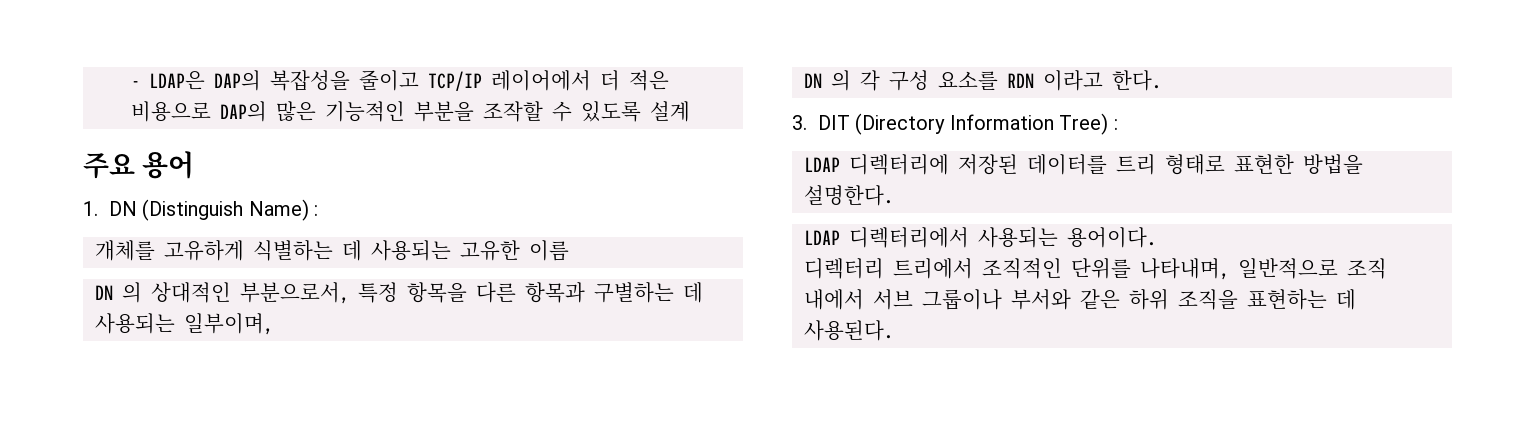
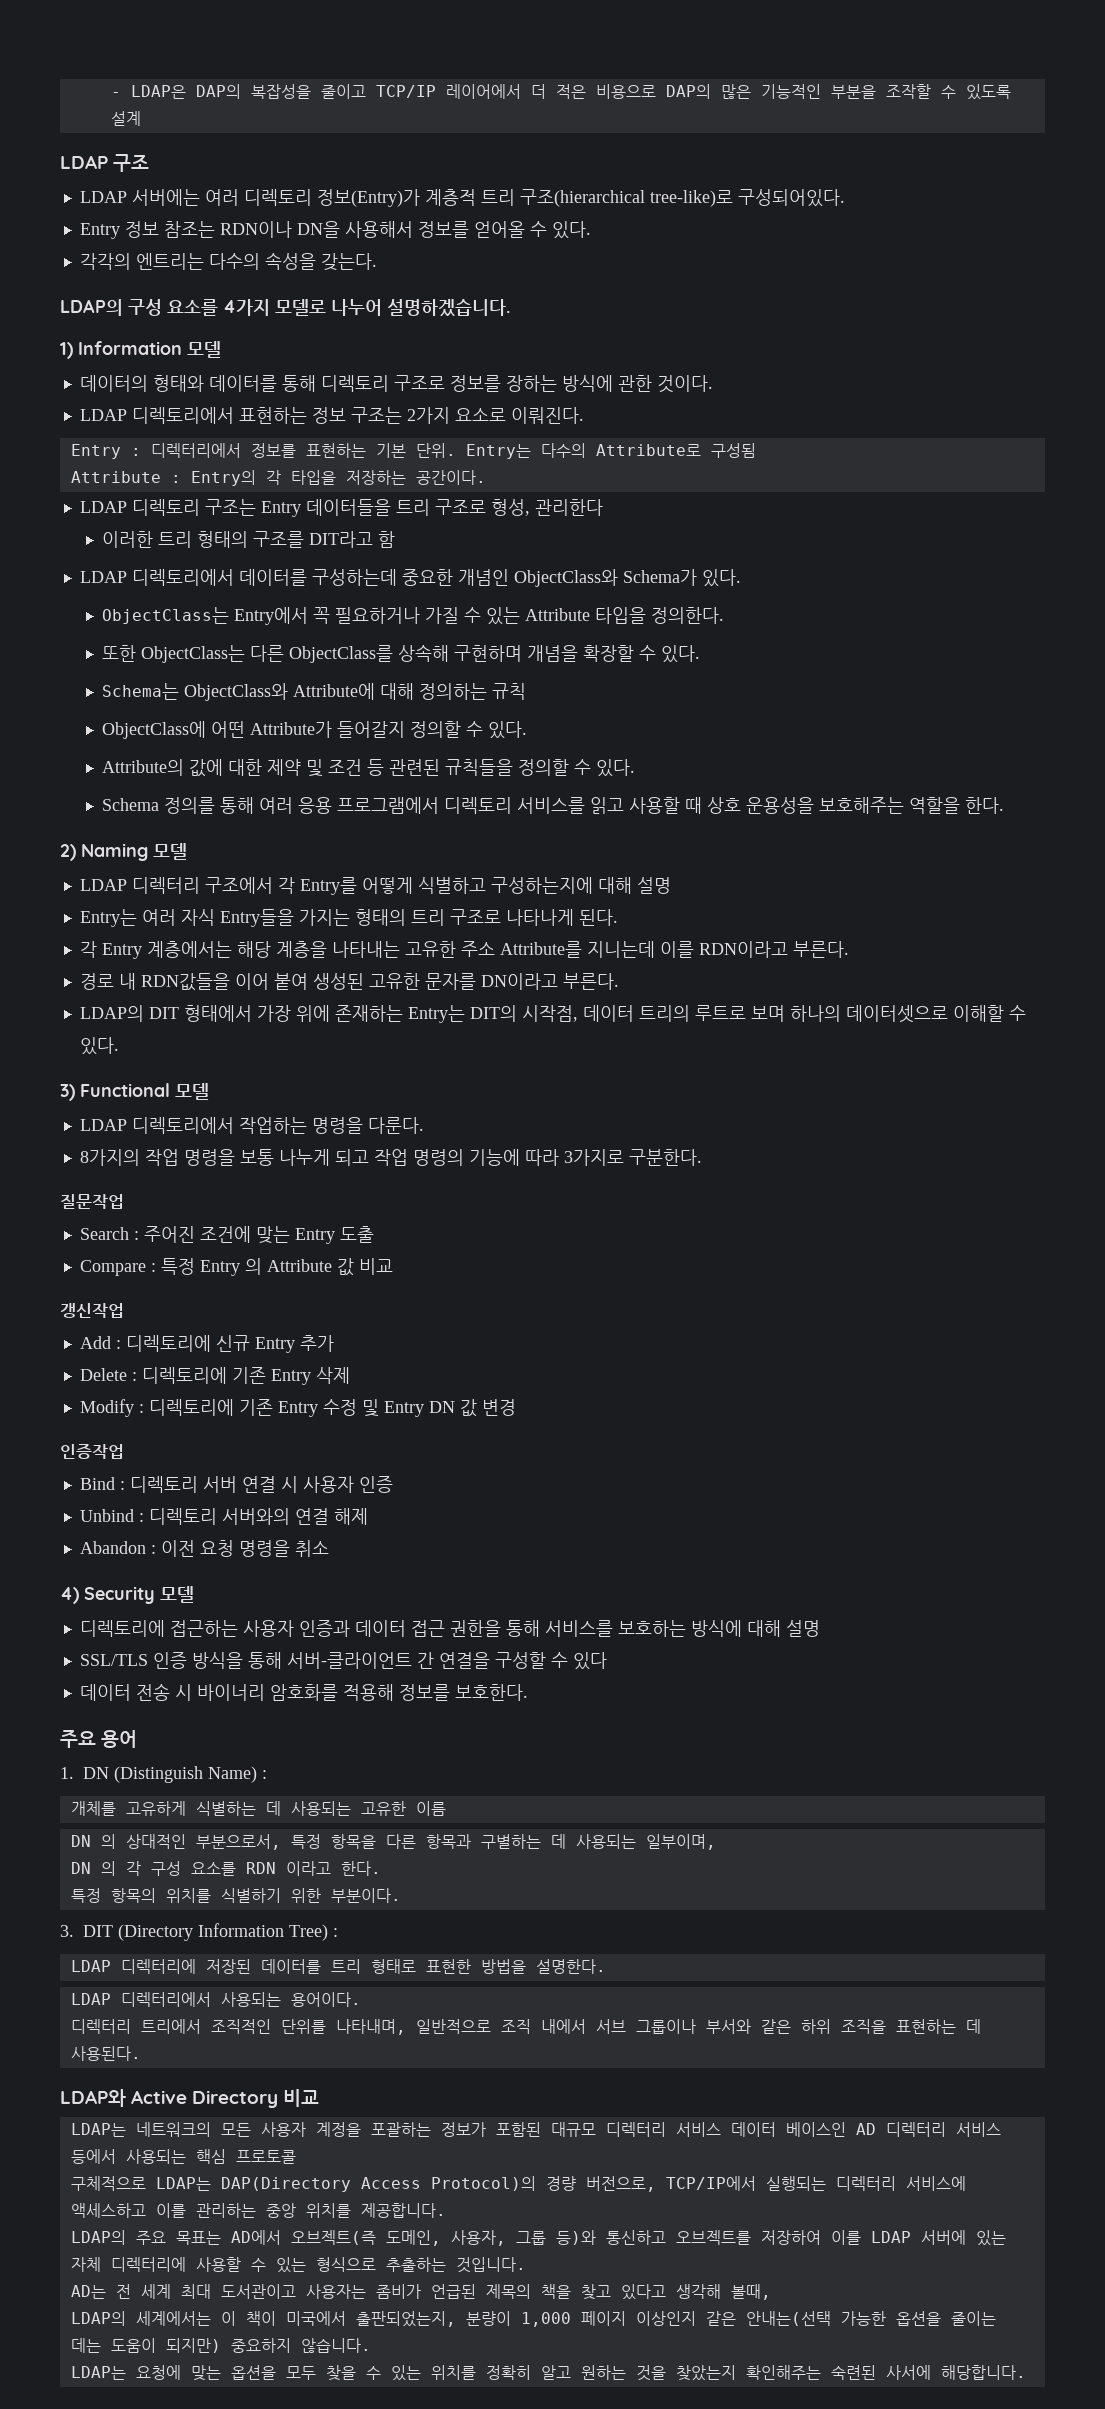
(690, 111) none -> [60,154,150,172] [79,189,845,207] [79,221,591,239] [79,252,377,271] [60,299,510,317] [60,341,221,359] [79,375,713,393] [79,407,584,424] [70,443,756,459] [70,470,486,486] [79,499,603,517] [102,531,396,548] [79,569,741,587] [102,607,725,625] [102,644,701,663] [102,683,527,701] [102,721,528,739] [102,759,636,777] [102,797,1005,814] [60,843,187,861] [79,877,671,895] [79,909,618,927] [79,941,849,959] [79,973,619,991] [79,1005,1026,1023] [79,1037,119,1055] [60,1083,209,1101] [79,1117,424,1134] [79,1149,702,1166] [60,1194,124,1209] [79,1226,374,1244] [79,1258,393,1276] [60,1303,124,1318] [79,1335,334,1353] [79,1367,350,1385] [79,1399,516,1417] [60,1444,124,1459] [79,1476,393,1493] [79,1508,368,1525] [79,1540,329,1557] [60,1586,194,1604] [79,1620,820,1637] [79,1652,607,1670] [79,1683,528,1701] // LDAP 구조 // LDAP 서버에는 여러 디렉토리 정보(Entry)가 계층적 트리 구조(hierarchical tree-like)로 구성되어있다. // Entry 정보 참조는 RDN이나 DN을 사용해서 정보를 얻어올 수 있다. // 각각의 엔트리는 다수의 속성을 갖는다. // LDAP의 구성 요소를 4가지 모델로 나누어 설명하겠습니다. // 1) Information 모델 // 데이터의 형태와 데이터를 통해 디렉토리 구조로 정보를 장하는 방식에 관한 것이다. // LDAP 디렉토리에서 표현하는 정보 구조는 2가지 요소로 이뤄진다. // Entry : 디렉터리에서 정보를 표현하는 기본 단위. Entry는 다수의 Attribute로 구성됨 // Attribute : Entry의 각 타입을 저장하는 공간이다. // LDAP 디렉토리 구조는 Entry 데이터들을 트리 구조로 형성, 관리한다 // 이러한 트리 형태의 구조를 DIT라고 함 // LDAP 디렉토리에서 데이터를 구성하는데 중요한 개념인 ObjectClass와 Schema가 있다. // ObjectClass는 Entry에서 꼭 필요하거나 가질 수 있는 Attribute 타입을 정의한다. // 또한 ObjectClass는 다른 ObjectClass를 상속해 구현하며 개념을 확장할 수 있다. // Schema는 ObjectClass와 Attribute에 대해 정의하는 규칙 // ObjectClass에 어떤 Attribute가 들어갈지 정의할 수 있다. // Attribute의 값에 대한 제약 및 조건 등 관련된 규칙들을 정의할 수 있다. // Schema 정의를 통해 여러 응용 프로그램에서 디렉토리 서비스를 읽고 사용할 때 상호 운용성을 보호해주는 역할을 한다. // 2) Naming 모델 // LDAP 디렉터리 구조에서 각 Entry를 어떻게 식별하고 구성하는지에 대해 설명 // Entry는 여러 자식 Entry들을 가지는 형태의 트리 구조로 나타나게 된다. // 각 Entry 계층에서는 해당 계층을 나타내는 고유한 주소 Attribute를 지니는데 이를 RDN이라고 부른다. // 경로 내 RDN값들을 이어 붙여 생성된 고유한 문자를 DN이라고 부른다. // LDAP의 DIT 형태에서 가장 위에 존재하는 Entry는 DIT의 시작점, 데이터 트리의 루트로 보며 하나의 데이터셋으로 이해할 수 있다. // 3) Functional 모델 // LDAP 디렉토리에서 작업하는 명령을 다룬다. // 8가지의 작업 명령을 보통 나누게 되고 작업 명령의 기능에 따라 3가지로 구분한다. // 질문작업 // Search : 주어진 조건에 맞는 Entry 도출 // Compare : 특정 Entry 의 Attribute 값 비교 // 갱신작업 // Add : 디렉토리에 신규 Entry 추가 // Delete : 디렉토리에 기존 Entry 삭제 // Modify : 디렉토리에 기존 Entry 수정 및 Entry DN 값 변경 // 인증작업 // Bind : 디렉토리 서버 연결 시 사용자 인증 // Unbind : 디렉토리 서버와의 연결 해제 // Abandon : 이전 요청 명령을 취소 // 4) Security 모델 // 디렉토리에 접근하는 사용자 인증과 데이터 접근 권한을 통해 서비스를 보호하는 방식에 대해 설명 // SSL/TLS 인증 방식을 통해 서버-클라이언트 간 연결을 구성할 수 있다 // 데이터 전송 시 바이너리 암호화를 적용해 정보를 보호한다.
(1161, 80) none -> [70,1888,401,1903] // 특정 항목의 위치를 식별하기 위한 부분이다.
(893, 330) none -> [60,2089,320,2108] [70,2122,1001,2137] [70,2149,296,2164] [70,2176,966,2192] [70,2203,446,2218] [70,2230,1006,2246] [70,2257,526,2273] [70,2284,771,2300] [70,2311,996,2327] [70,2338,371,2353] [70,2365,1026,2381] // LDAP와 Active Directory 비교 // LDAP는 네트워크의 모든 사용자 계정을 포괄하는 정보가 포함된 대규모 디렉터리 서비스 데이터 베이스인 AD 디렉터리 서비스 등에서 사용되는 핵심 프로토콜 // 구체적으로 LDAP는 DAP(Directory Access Protocol)의 경량 버전으로, TCP/IP에서 실행되는 디렉터리 서비스에 액세스하고 이를 관리하는 중앙 위치를 제공합니다. // LDAP의 주요 목표는 AD에서 오브젝트(즉 도메인, 사용자, 그룹 등)와 통신하고 오브젝트를 저장하여 이를 LDAP 서버에 있는 자체 디렉터리에 사용할 수 있는 형식으로 추출하는 것입니다. // AD는 전 세계 최대 도서관이고 사용자는 좀비가 언급된 제목의 책을 찾고 있다고 생각해 볼때, // LDAP의 세계에서는 이 책이 미국에서 출판되었는지, 분량이 1,000 페이지 이상인지 같은 안내는(선택 가능한 옵션을 줄이는 데는 도움이 되지만) 중요하지 않습니다. // LDAP는 요청에 맞는 옵션을 모두 찾을 수 있는 위치를 정확히 알고 원하는 것을 찾았는지 확인해주는 숙련된 사서에 해당합니다.

